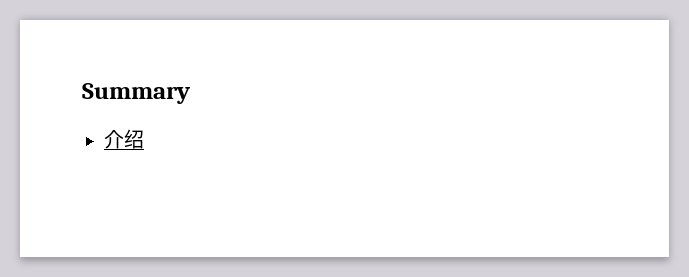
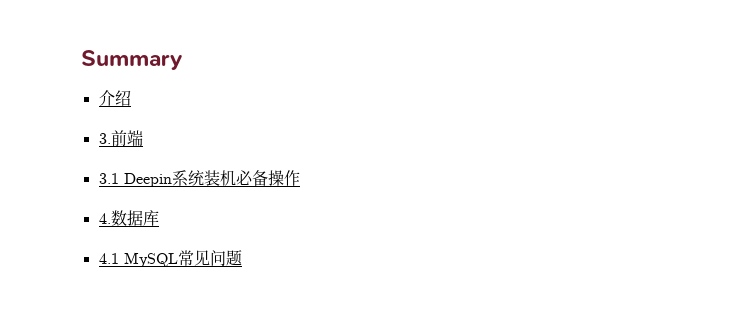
(144, 139) none -> [98,130,143,146] [98,170,300,187] [98,210,159,226] [98,250,242,267] // 3.前端 // 3.1 Deepin系统装机必备操作 // 4.数据库 // 4.1 MySQL常见问题

